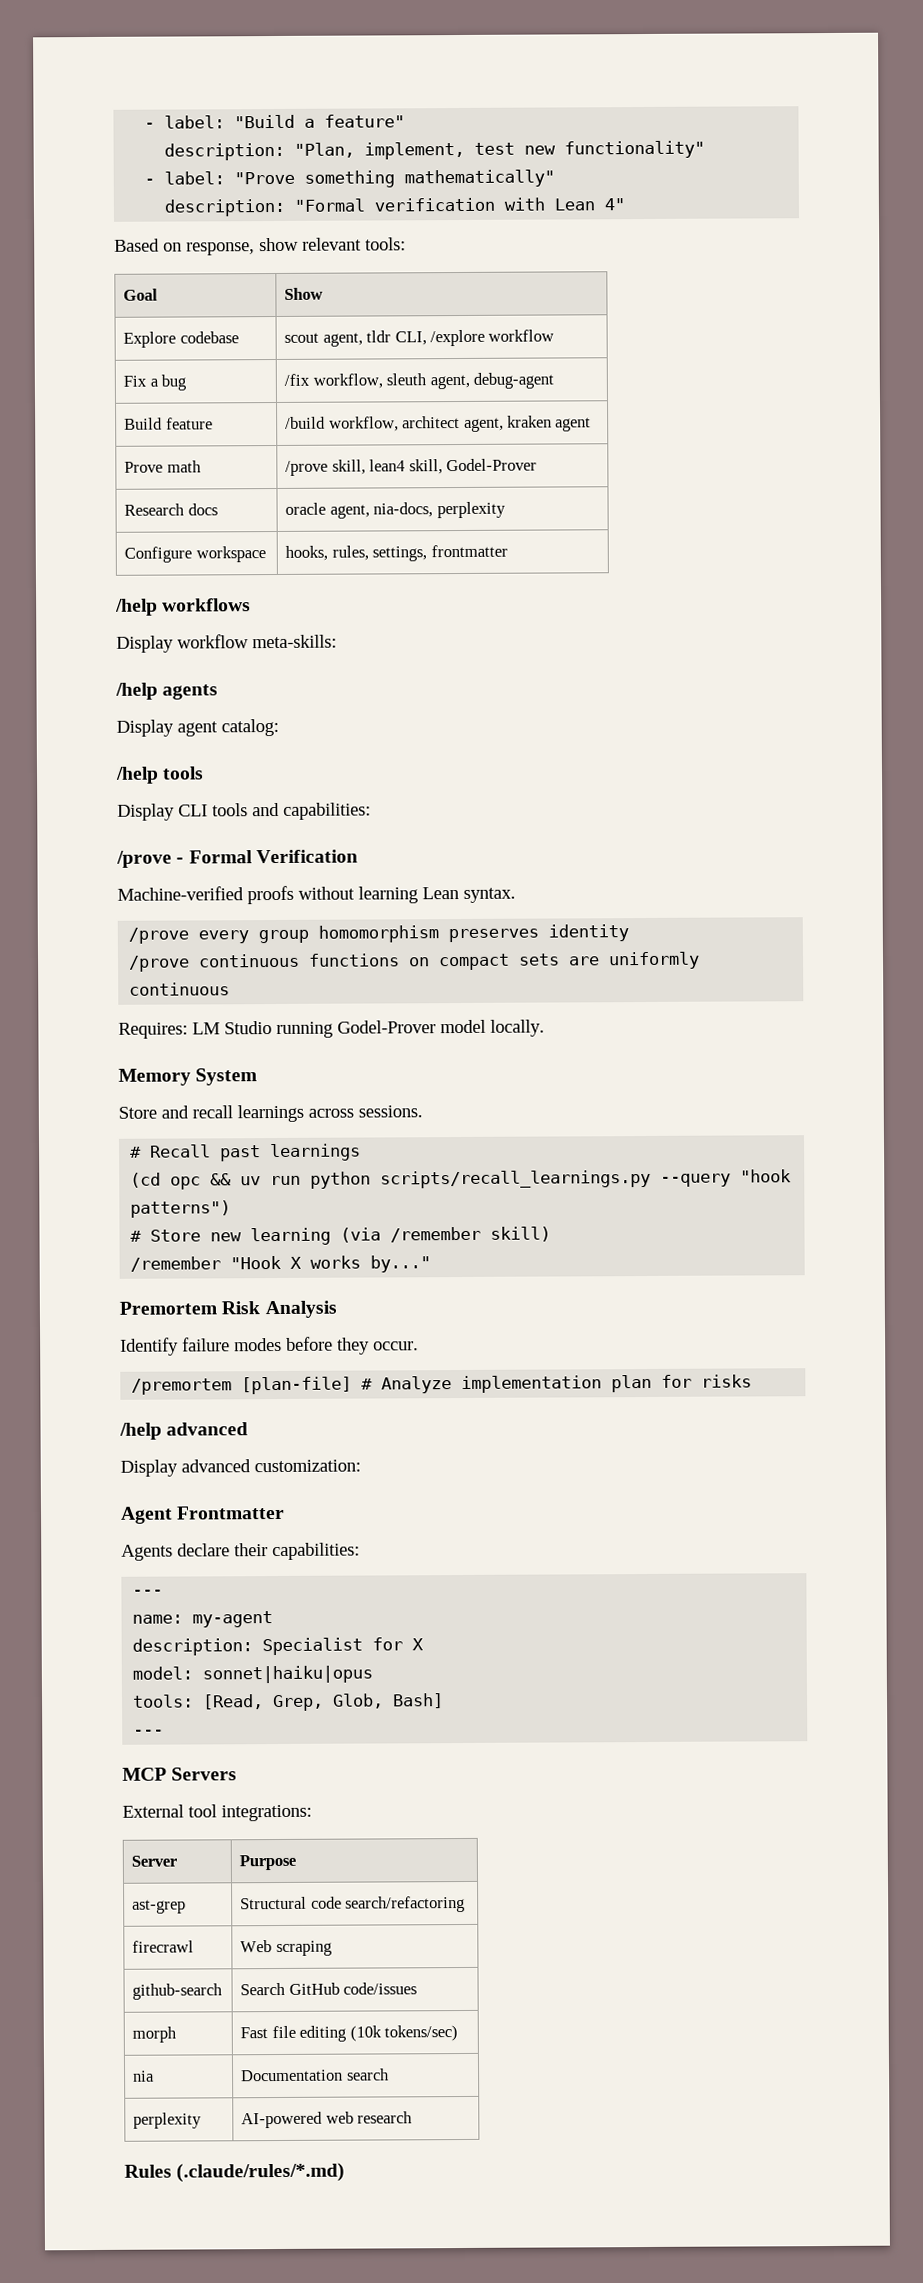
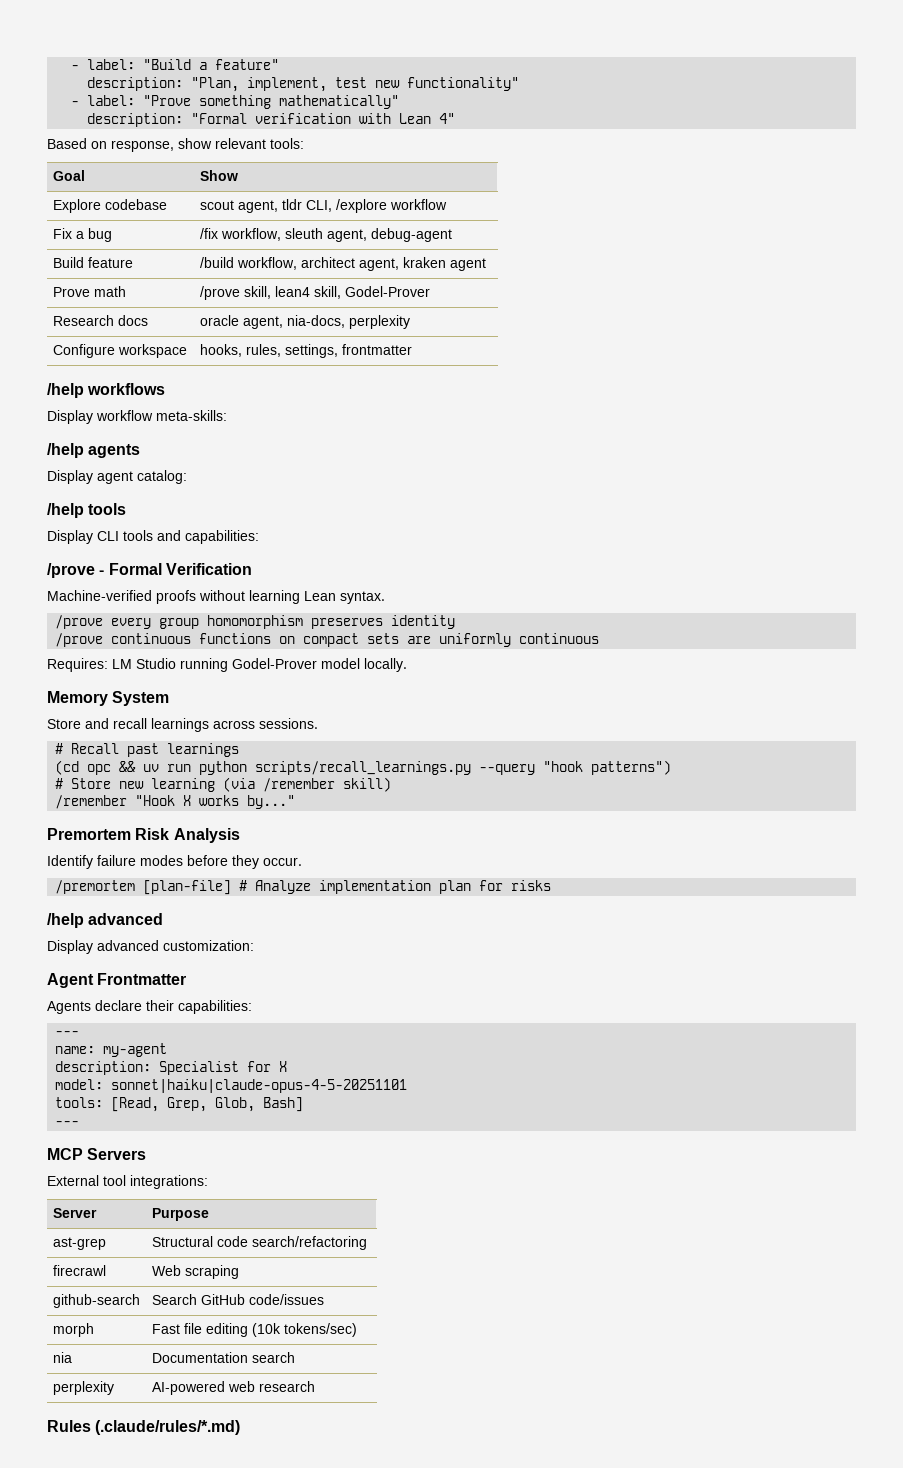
[202,1665,374,1684] sonnet|haiku|opus -> [111,1079,408,1093] sonnet|haiku|claude-opus-4-5-20251101

